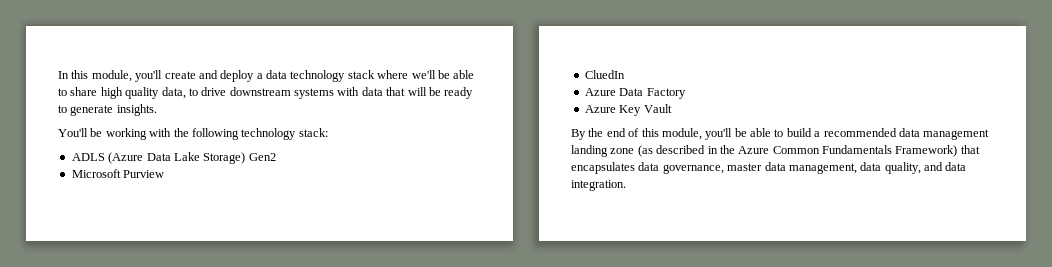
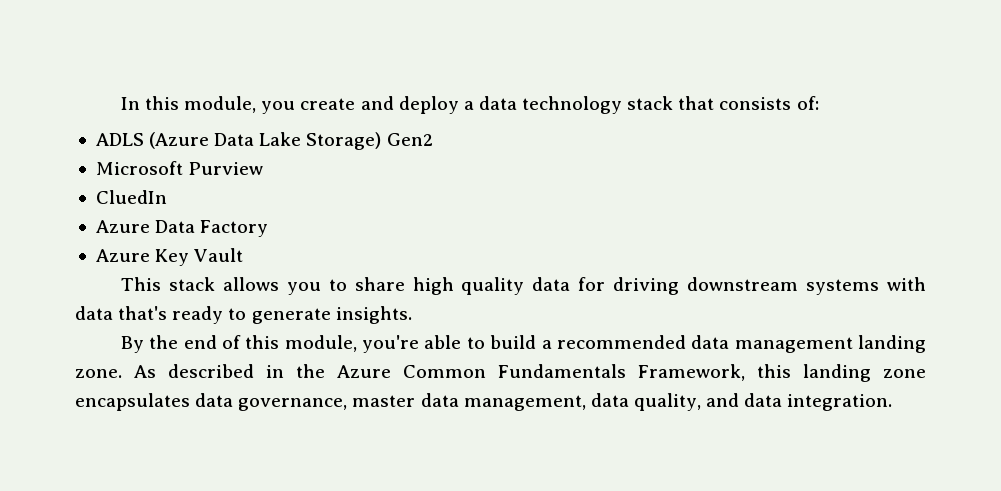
[135,70,163,82] you'll -> [261,101,296,114] you
[377,70,475,79] [58,87,474,99] [58,104,157,116] [58,128,328,140] where we'll be able to share high quality data, to drive downstream systems with data that will be ready to generate insights. // You'll be working with the following technology stack: -> [678,96,819,110] that consists of:
(672, 108) none -> [120,277,926,295] [75,306,412,324] // This stack allows you to share high quality data for driving downstream systems with data that's ready to generate insights.
[705,128,747,140] you'll be -> [362,335,420,353] you're
[610,145,653,157] zone (as -> [75,365,156,378] zone. As
[895,145,980,157] Framework) that -> [638,364,926,382] Framework, this landing zone

